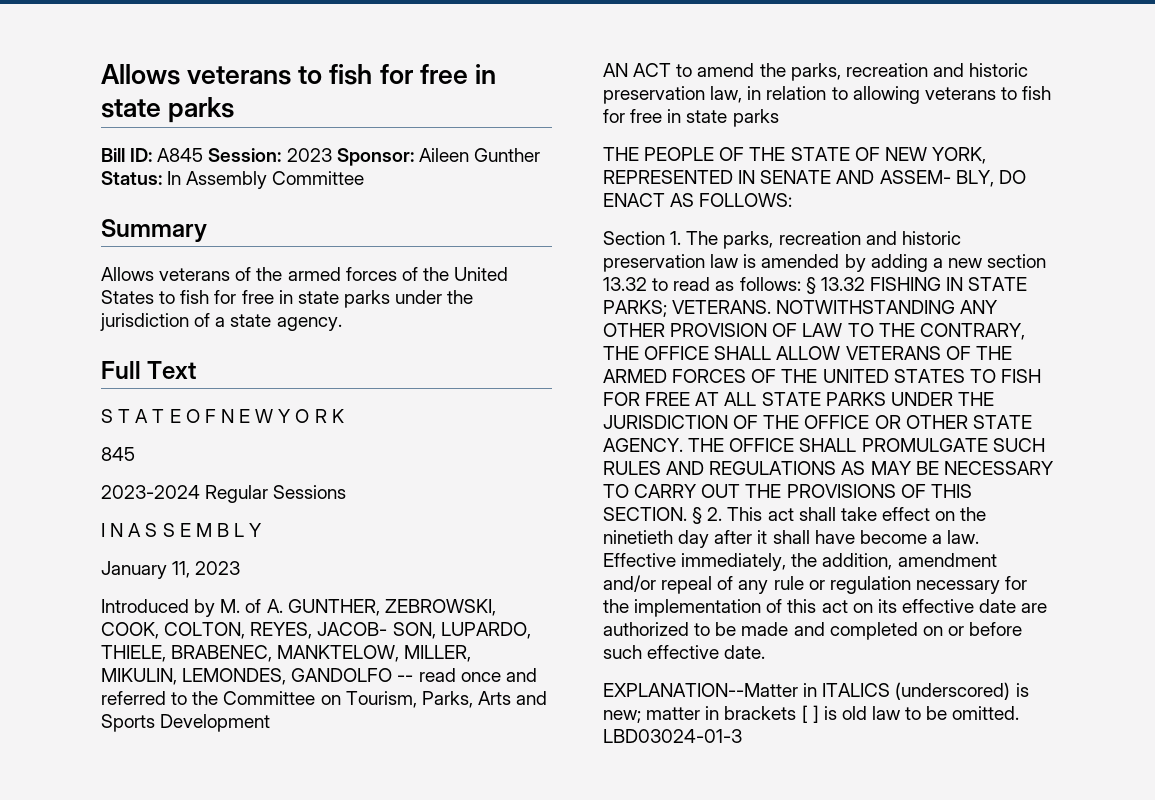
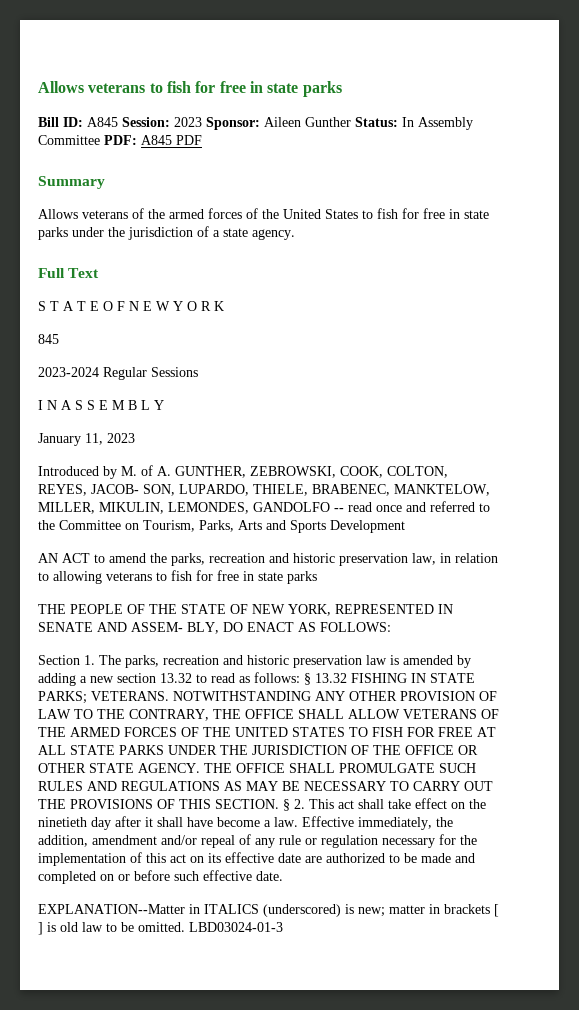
(365, 178) none -> [104,135,202,145] PDF: A845 PDF

